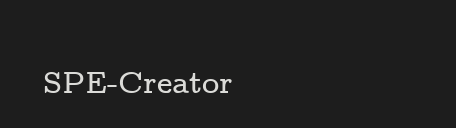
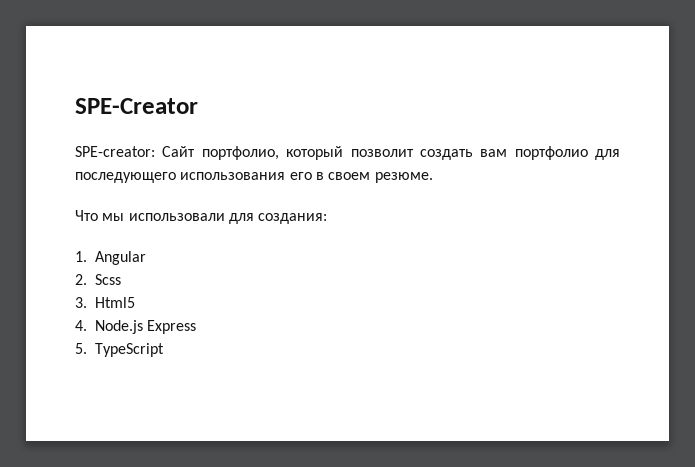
(233, 82) none -> [75,146,620,160] [75,172,433,183] [75,210,328,224] [75,251,146,265] [75,274,121,285] [75,297,135,308] [75,320,197,334] [75,343,164,357] // SPE-creator: Сайт портфолио, который позволит создать вам портфолио для последующего использования его в своем резюме. // Что мы использовали для создания: // 1. Angular // 2. Scss // 3. Html5 // 4. Node.js Express // 5. TypeScript

